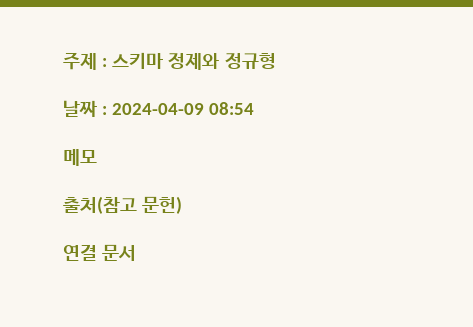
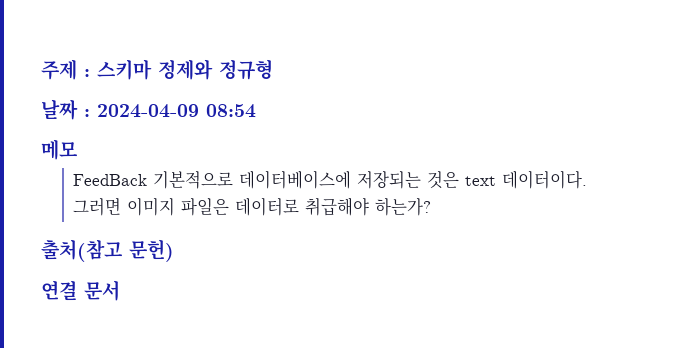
(97, 157) none -> [73,170,588,189] [73,197,432,216] // FeedBack 기본적으로 데이터베이스에 저장되는 것은 text 데이터이다. 그러면 이미지 파일은 데이터로 취급해야 하는가?

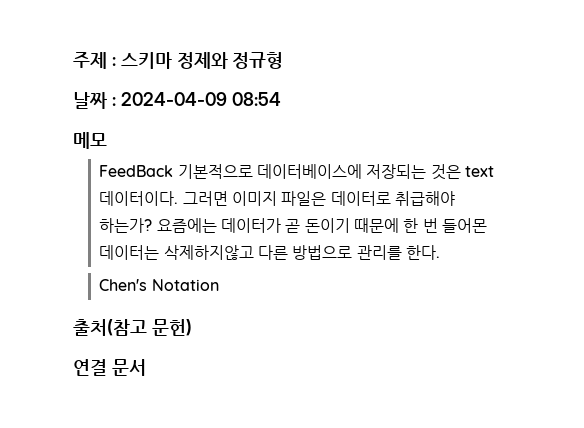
(432, 207) none -> [156,218,487,233] [99,245,441,260] [99,279,219,291] 요즘에는 데이터가 곧 돈이기 때문에 한 번 들어몬 데이터는 삭제하지않고 다른 방법으로 관리를 한다. // Chen's Notation

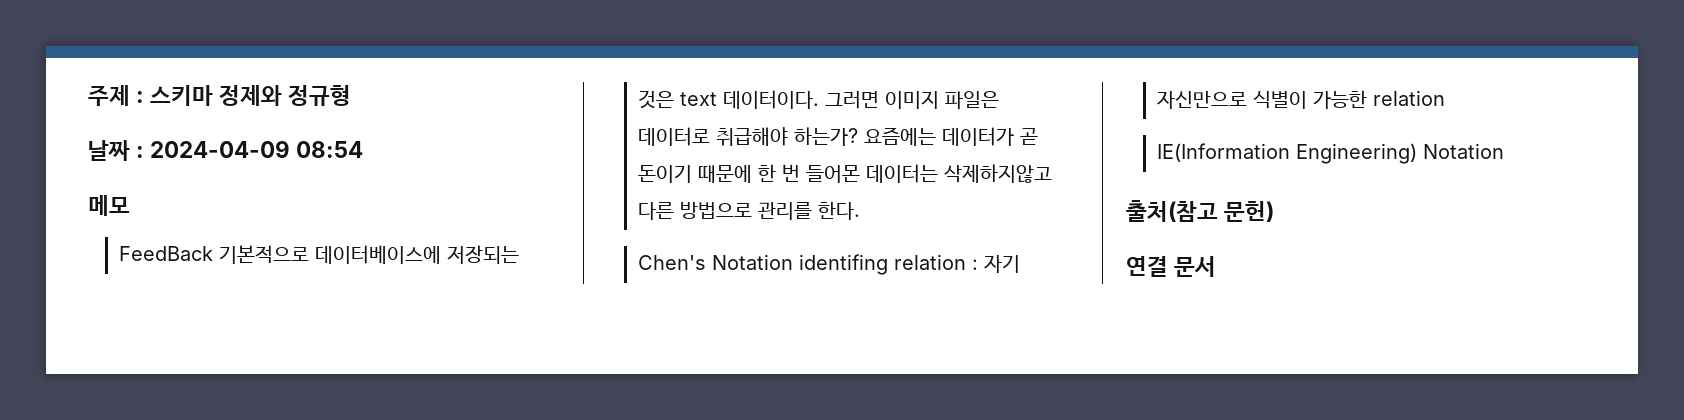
(219, 285) none -> [799,254,1021,275] [1157,90,1446,109] [1157,143,1505,164] identifing relation : 자기 자신만으로 식별이 가능한 relation // IE(Information Engineering) Notation

